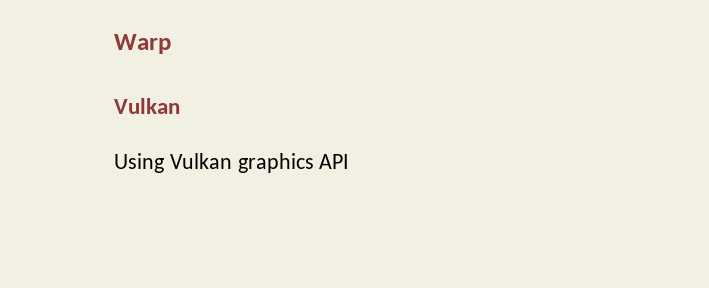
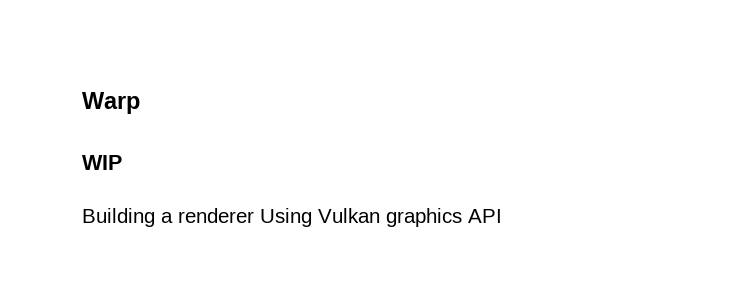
[114,98,180,114] Vulkan // -> [82,155,122,170] [82,208,254,227] WIP // Building a renderer

